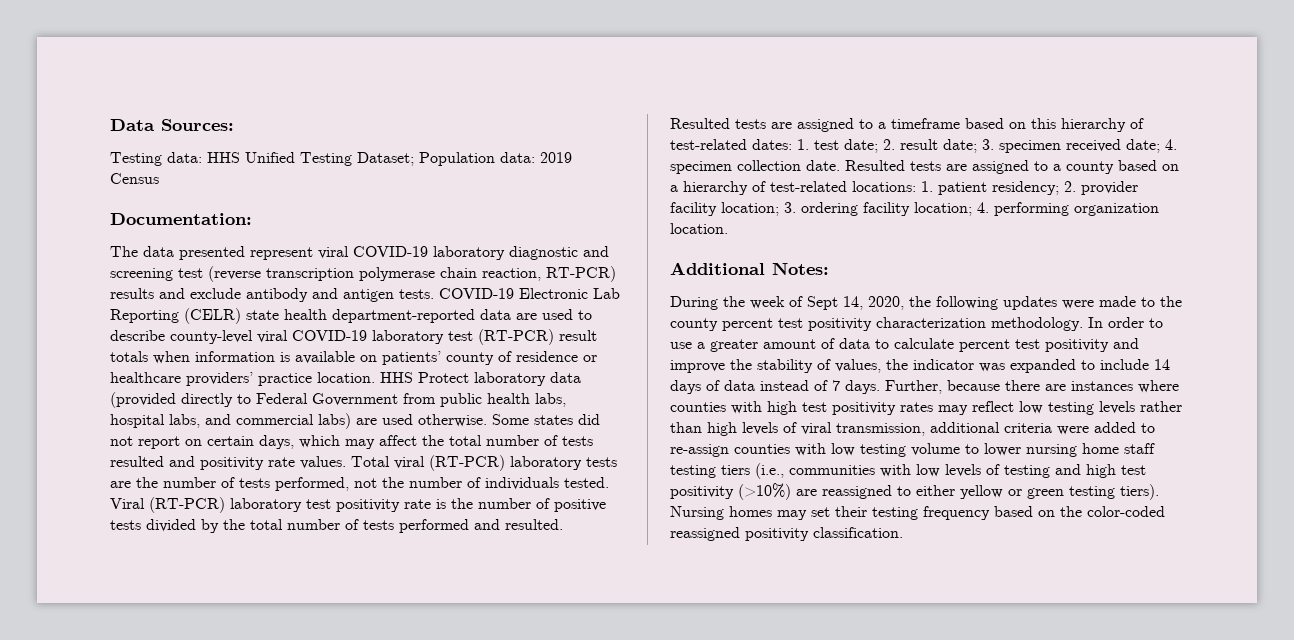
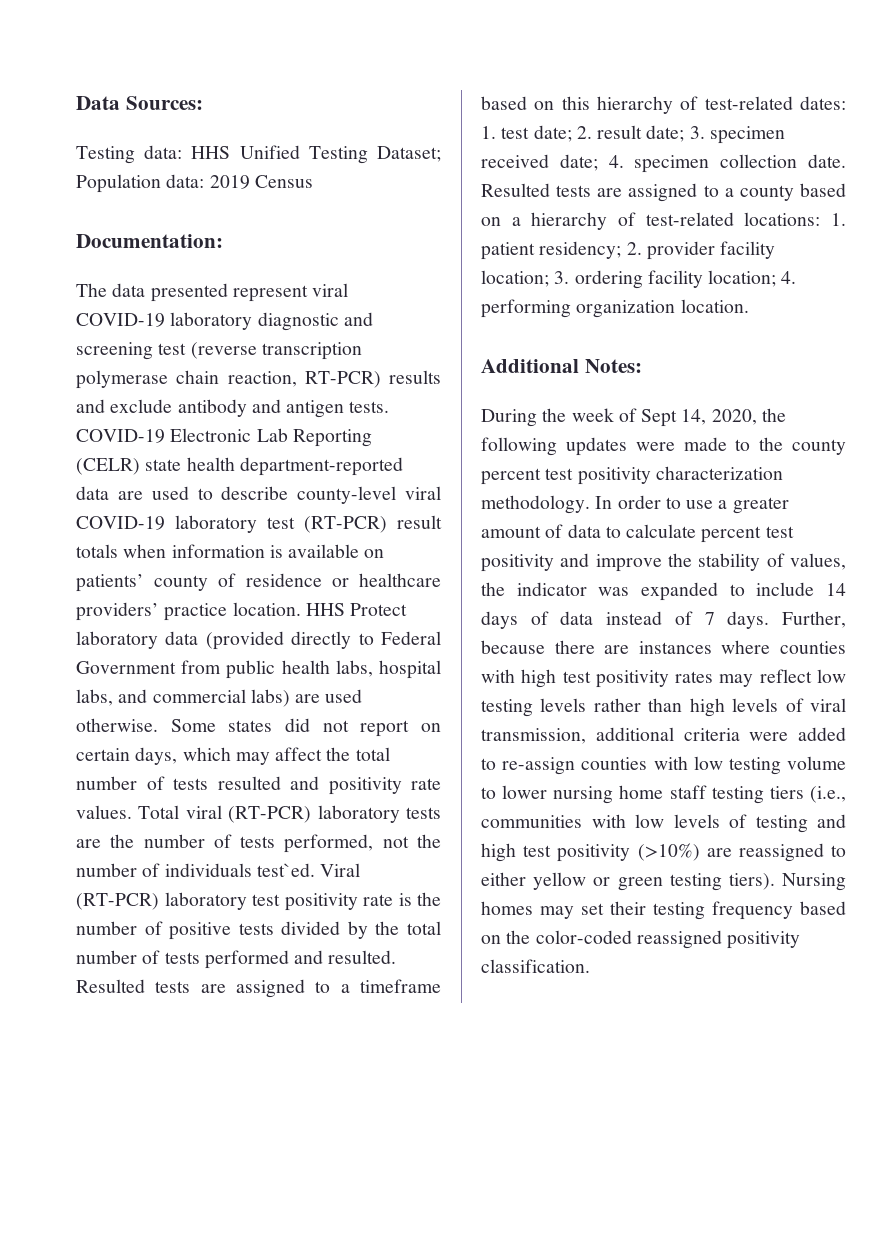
[564,477,609,488] tested. -> [256,863,315,877] test`ed.

